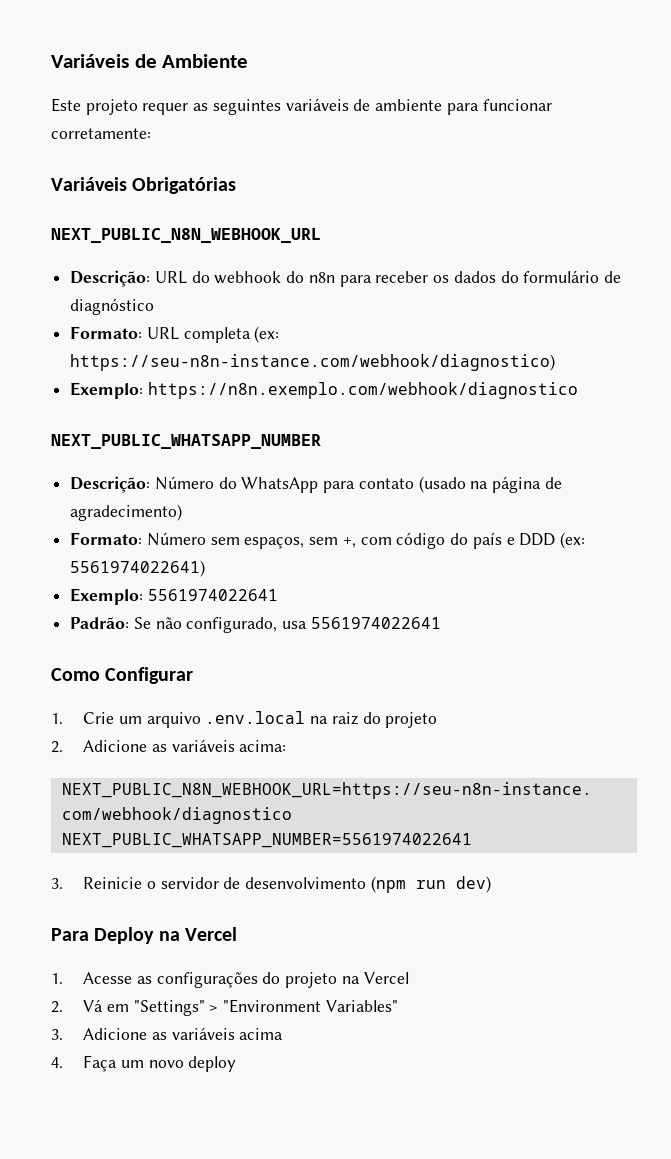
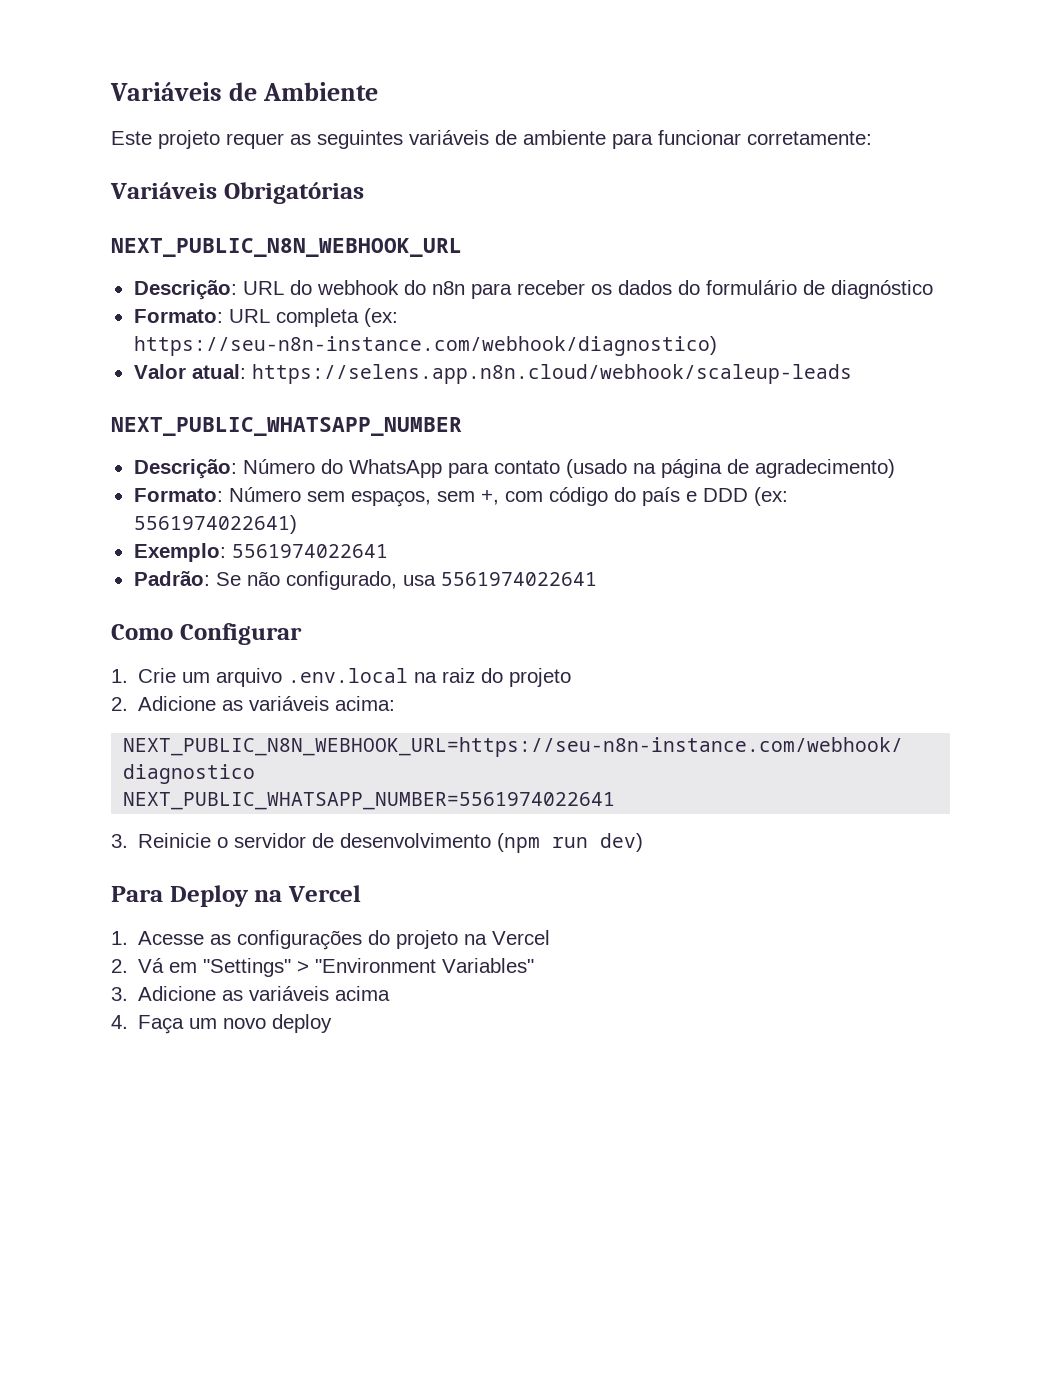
[70,382,578,399] Exemplo: https://n8n.exemplo.com/webhook/diagnostico -> [133,364,852,384] Valor atual: https://selens.app.n8n.cloud/webhook/scaleup-leads

